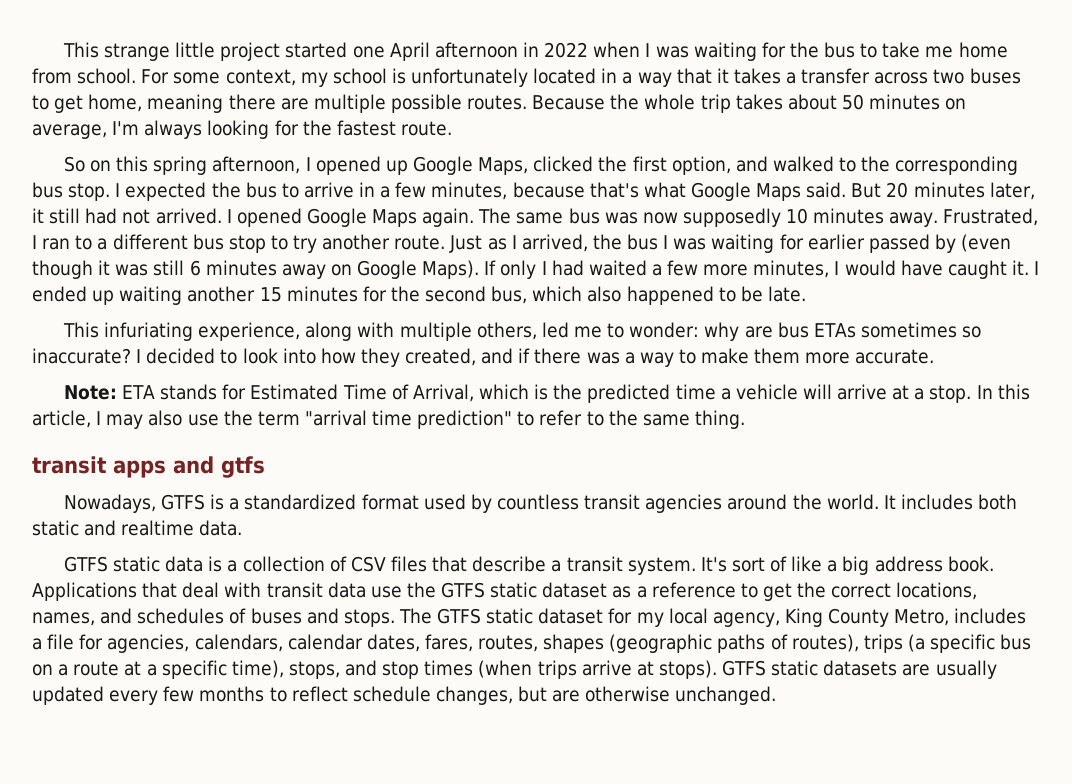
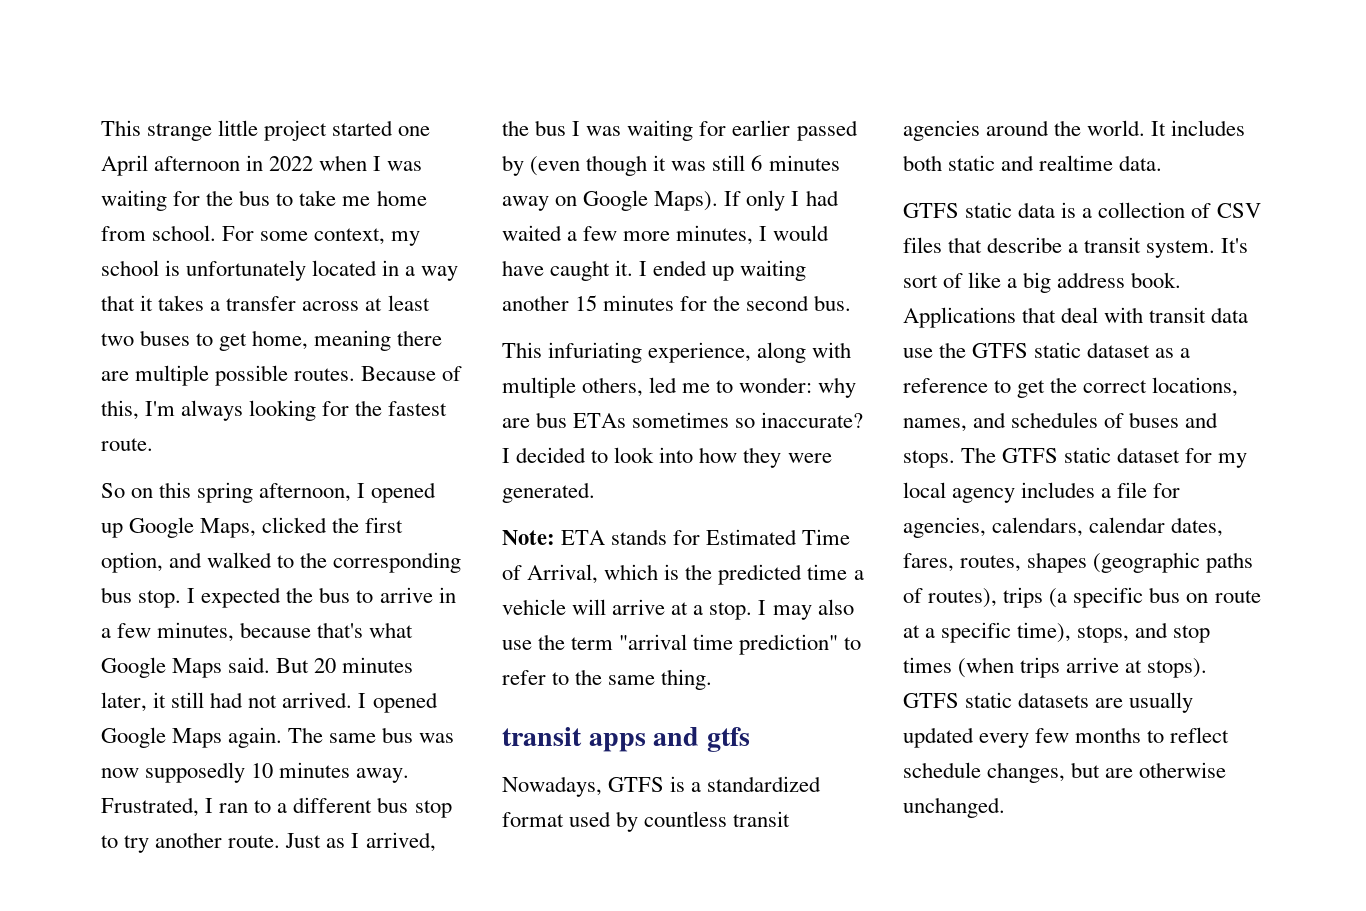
(929, 78) none -> [365,295,430,311] at least
[610,94,967,113] [32,124,107,139] the whole trip takes about 50 minutes on average, -> [442,366,463,381] [101,400,139,420] of this,
[491,286,806,305] bus, which also happened to be late. -> [814,295,852,311] bus.
[405,348,935,367] created, and if there was a way to make them more accurate. -> [787,453,832,463] [502,482,595,503] were generated.
[976,384,1030,400] [32,410,91,428] In this article, -> (753, 611) none
[712,608,950,627] agency, King County Metro, -> [952,488,1016,503] agency
[58,664,69,676] a -> (1209, 598) none

